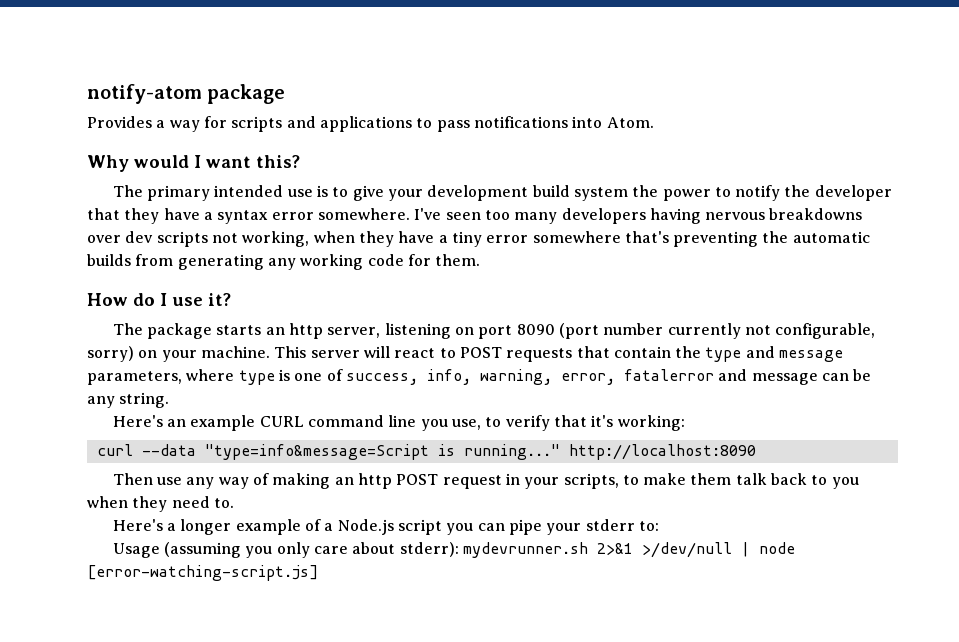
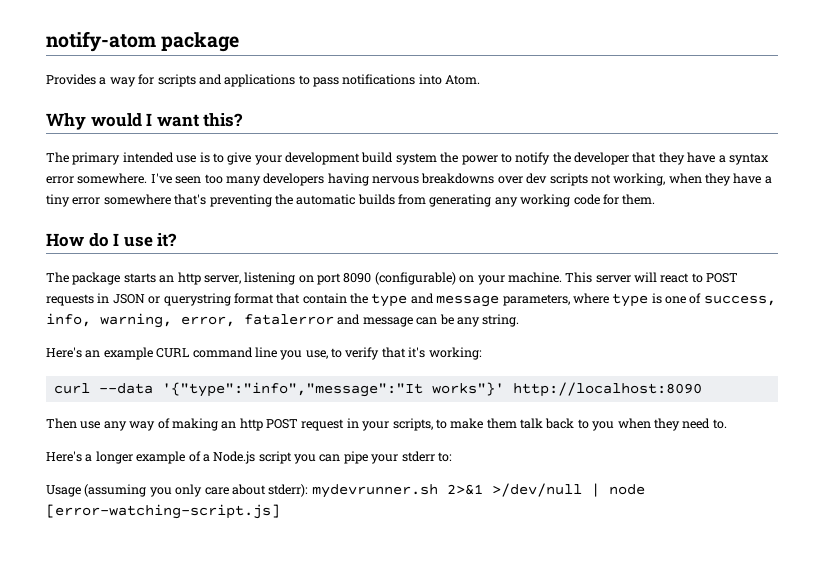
[558,323,876,339] [87,346,134,362] (port number currently not configurable, sorry) -> [374,272,456,285] (configurable)
(573, 355) none -> [97,293,274,306] in JSON or querystring format
[204,444,560,460] "type=info&message=Script is running..." -> [161,382,504,397] '{"type":"info","message":"It works"}'

